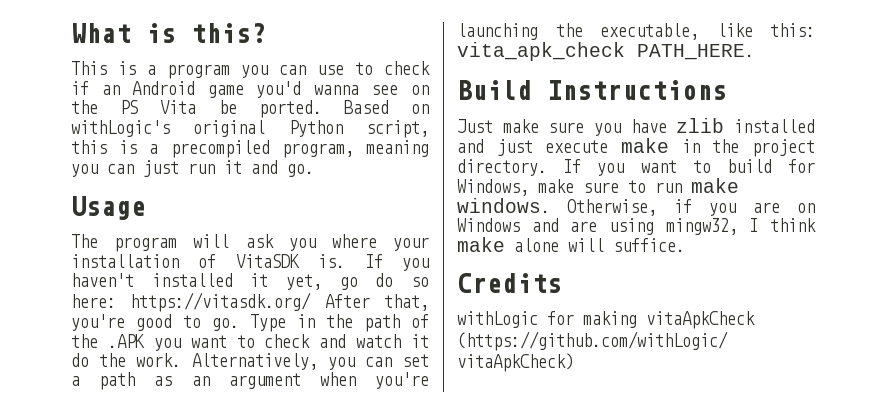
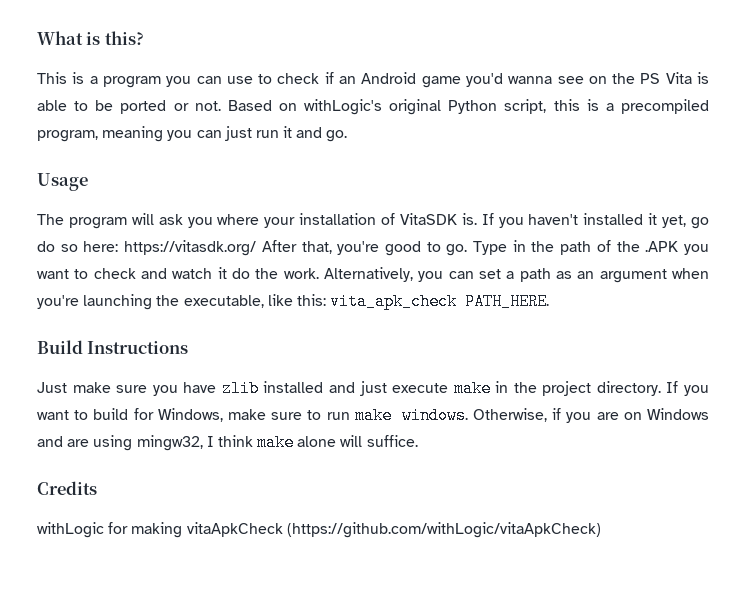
[218,100,322,118] be ported. -> [696,72,709,84] [37,100,221,114] is able to be ported or not.

